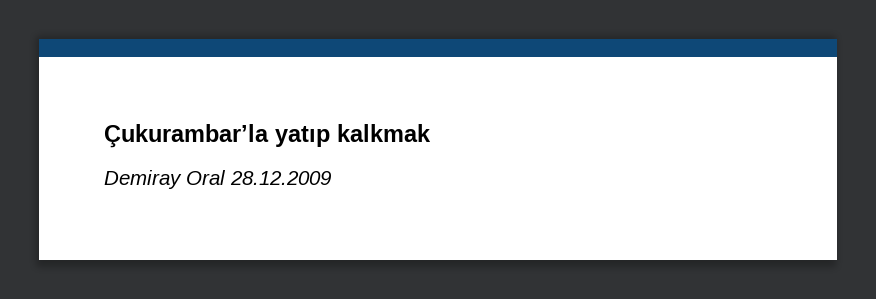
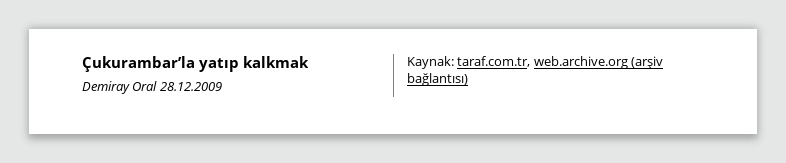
(331, 178) none -> [407,56,664,69] [407,73,468,86] // Kaynak: taraf.com.tr, web.archive.org (arşiv bağlantısı)

